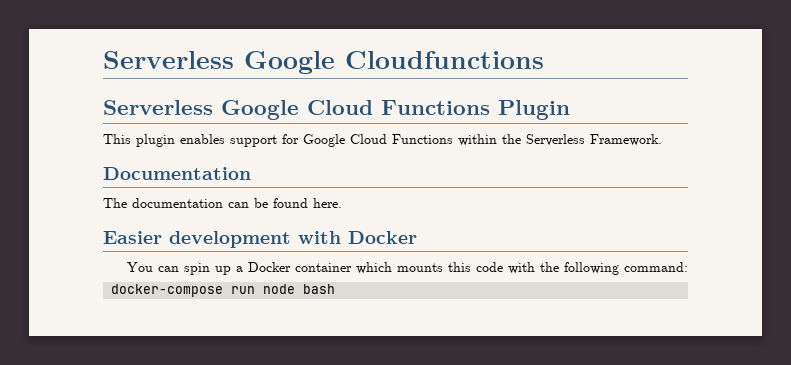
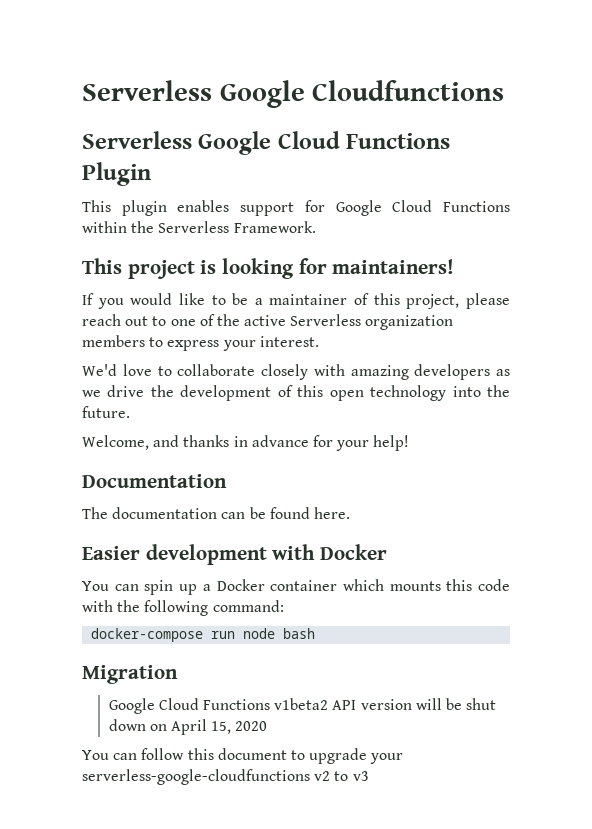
(662, 140) none -> [82,258,455,279] [82,293,510,309] [82,314,454,330] [82,335,319,351] [82,364,510,380] [82,385,511,401] [82,406,130,418] [82,435,410,451] // This project is looking for maintainers! // If you would like to be a maintainer of this project, please reach out to one of the active Serverless organization members to express your interest. // We'd love to collaborate closely with amazing developers as we drive the development of this open technology into the future. // Welcome, and thanks in advance for your help!
(336, 289) none -> [82,665,178,684] [108,698,497,714] [108,719,268,735] [82,748,404,764] [82,769,369,785] // Migration // Google Cloud Functions v1beta2 API version will be shut down on April 15, 2020 // You can follow this document to upgrade your serverless-google-cloudfunctions v2 to v3

